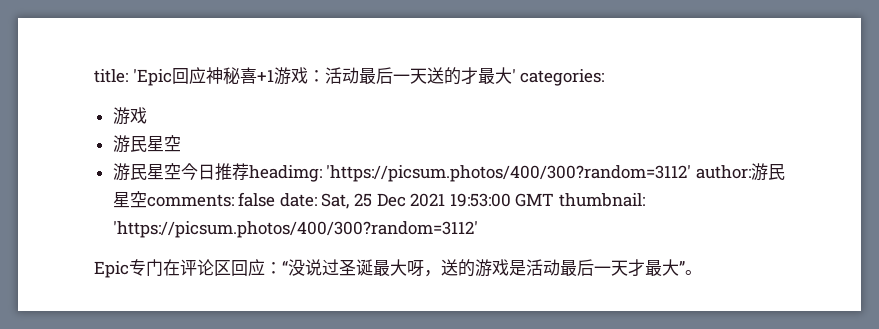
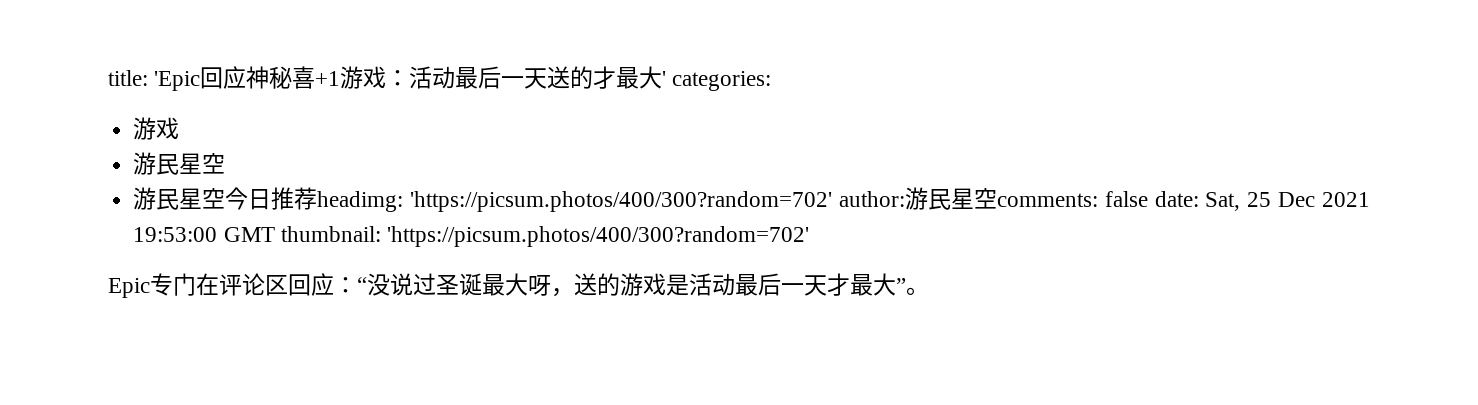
[326,165,692,182] 'https://picsum.photos/400/300?random=3112' -> [410,191,833,212] 'https://picsum.photos/400/300?random=702'
[112,221,478,238] 'https://picsum.photos/400/300?random=3112' -> [386,226,809,247] 'https://picsum.photos/400/300?random=702'

